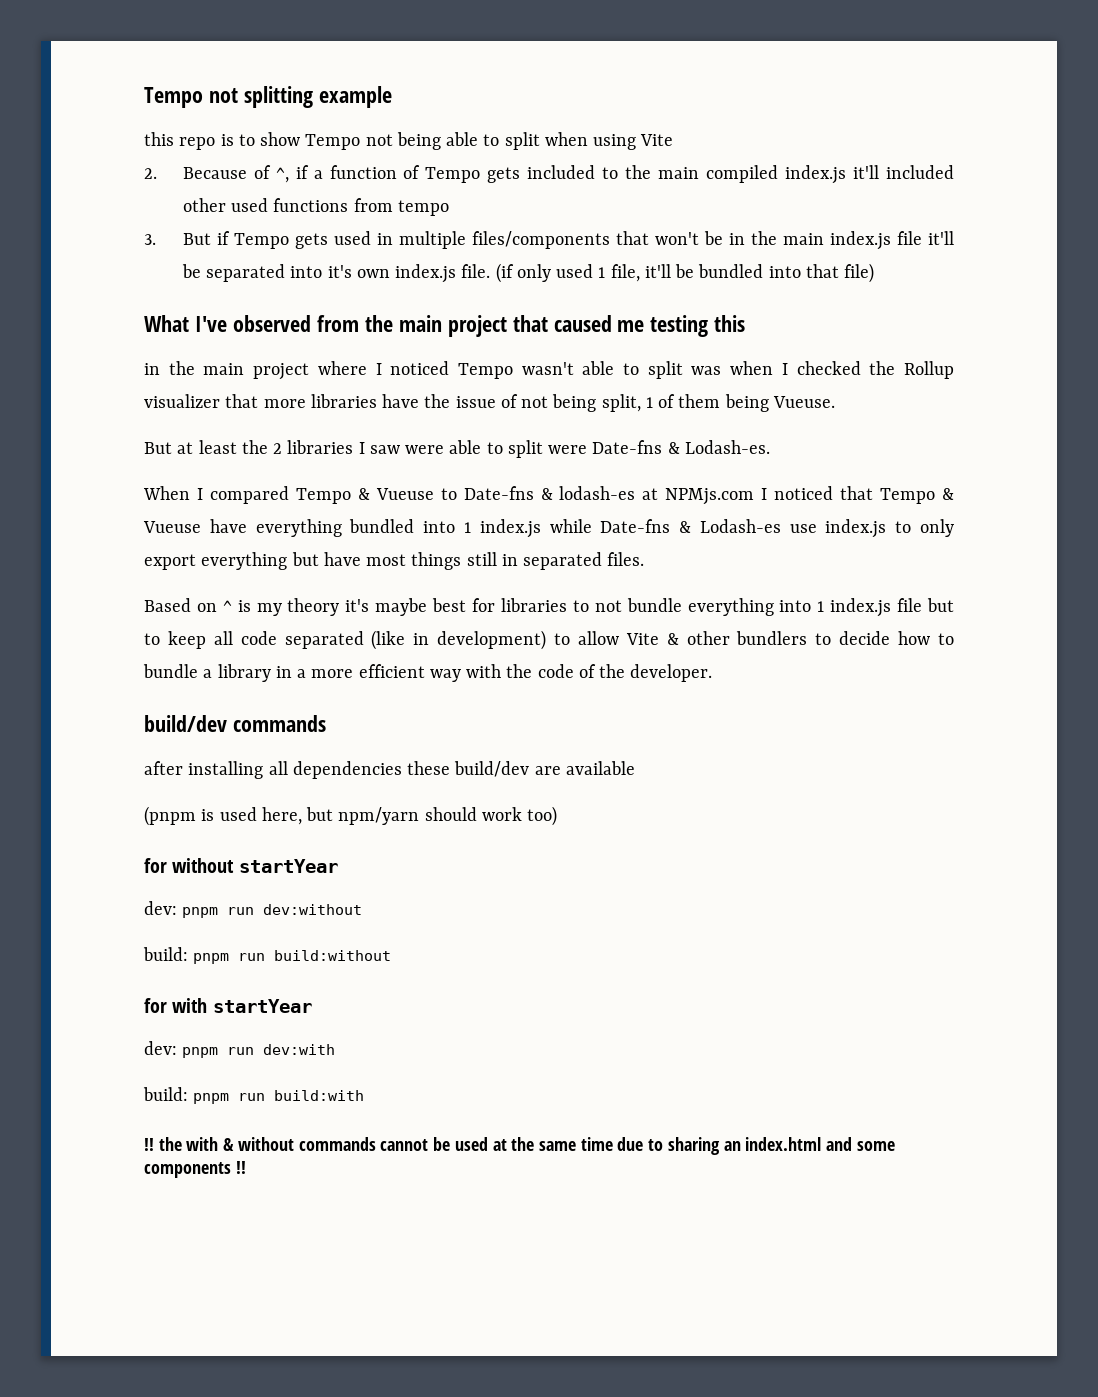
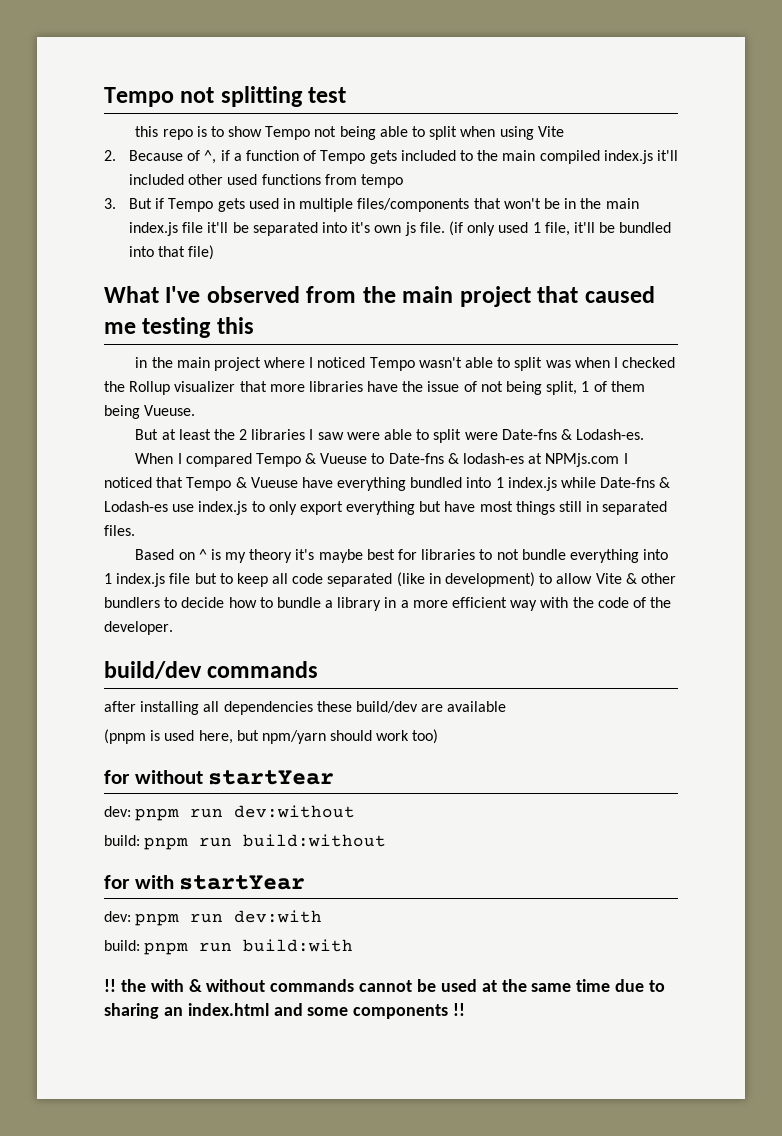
[318,86,392,108] example -> [308,87,347,103] test
[395,264,457,283] index.js -> [404,222,416,236] js

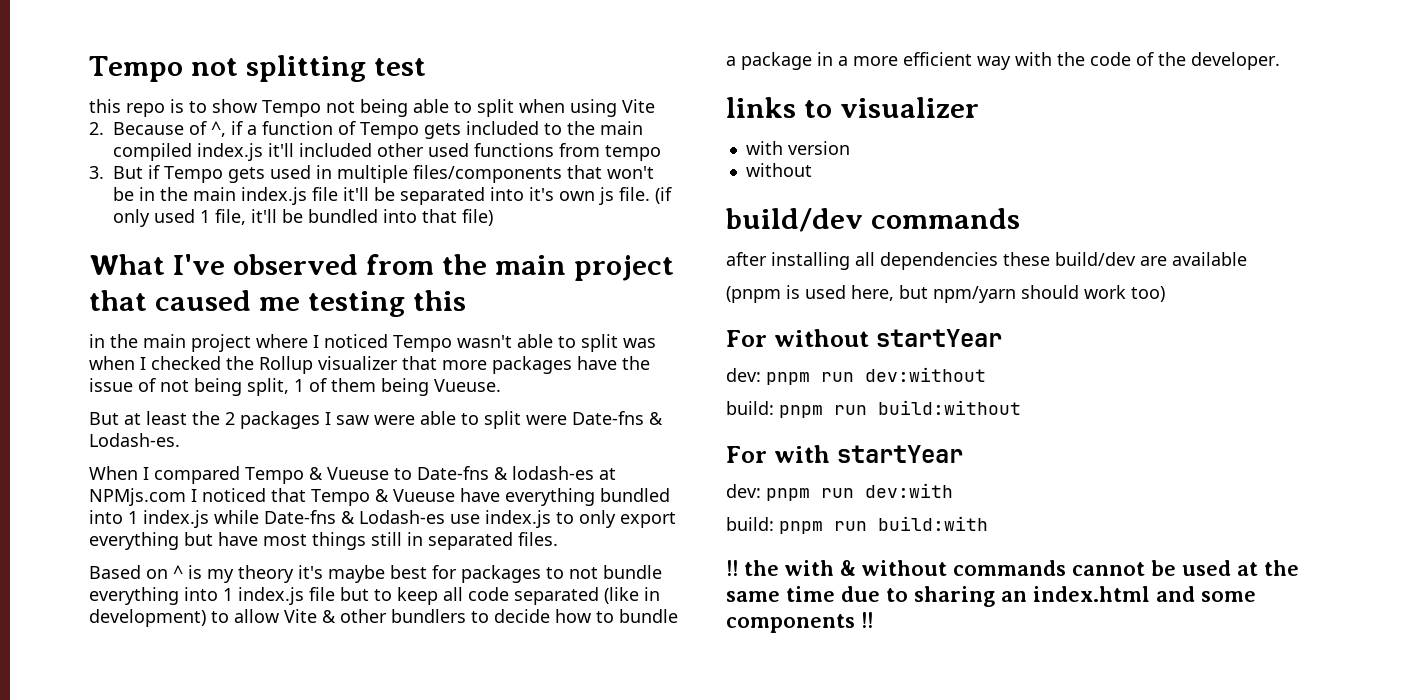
[308,381,363,392] libraries -> [492,356,572,374] packages
[251,429,306,440] libraries -> [240,411,320,429] packages
[421,549,476,560] libraries -> [461,565,541,583] packages
[337,597,382,611] library -> [741,52,812,70] package
(173, 628) none -> [726,97,979,118] [745,141,850,155] [745,163,812,177] // links to visualizer // with version // without
[104,770,130,784] for -> [726,330,767,347] For
[104,875,130,889] for -> [726,446,767,463] For

